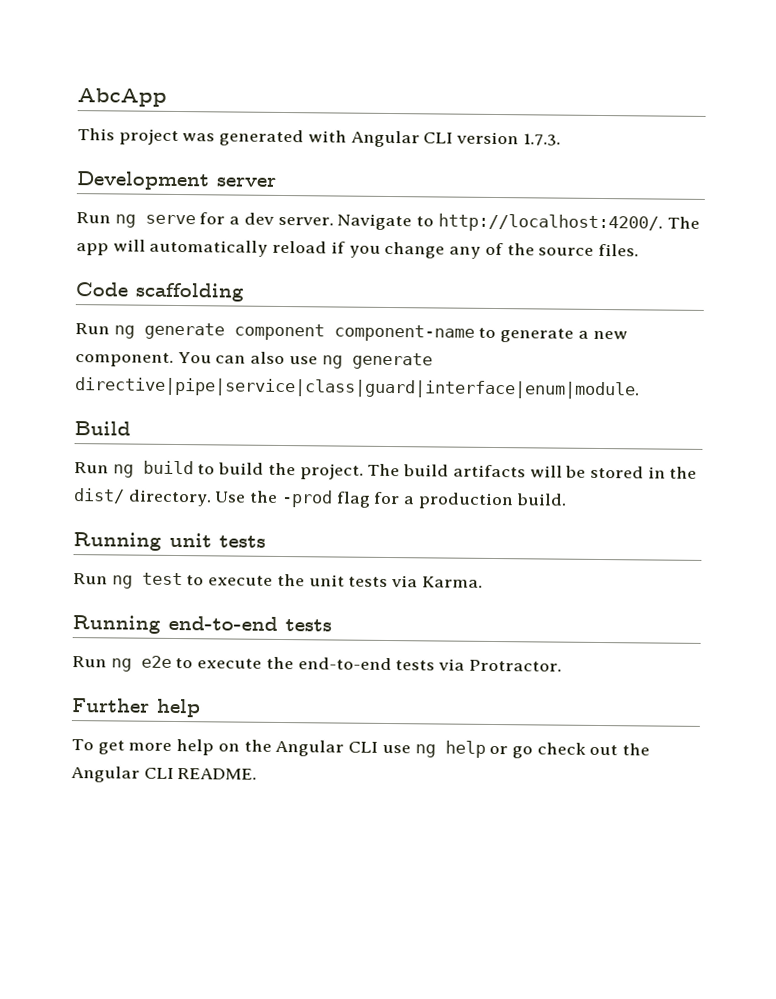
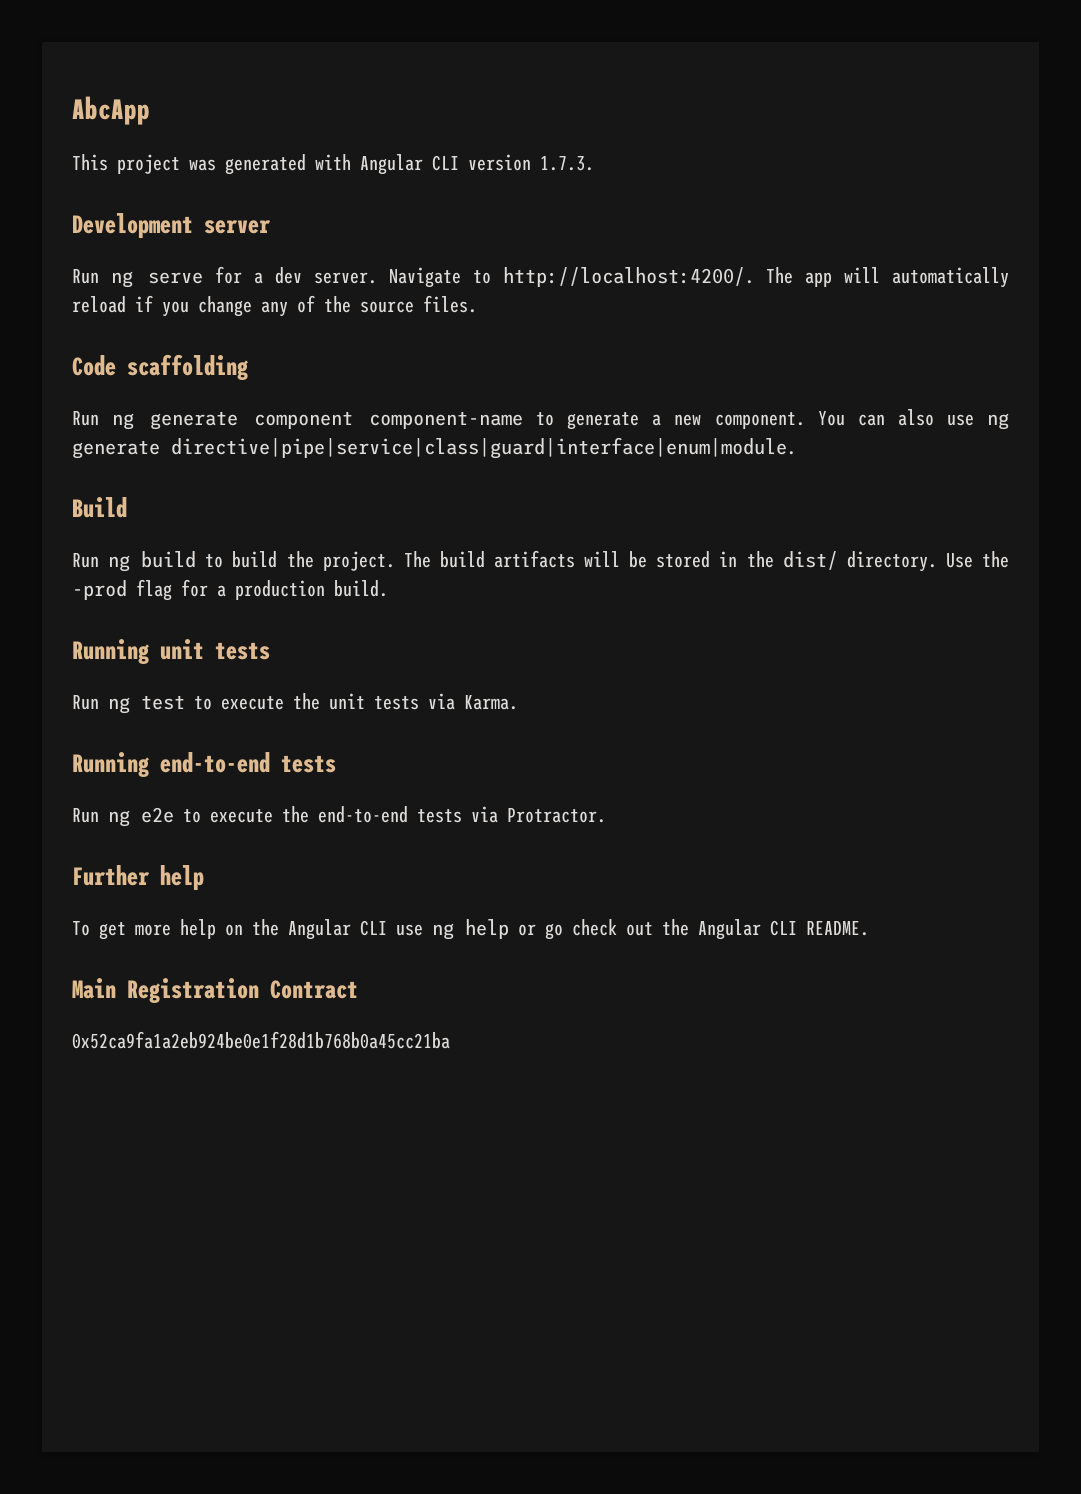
(258, 774) none -> [72,978,358,1003] [72,1031,450,1049] // Main Registration Contract // 0x52ca9fa1a2eb924be0e1f28d1b768b0a45cc21ba

